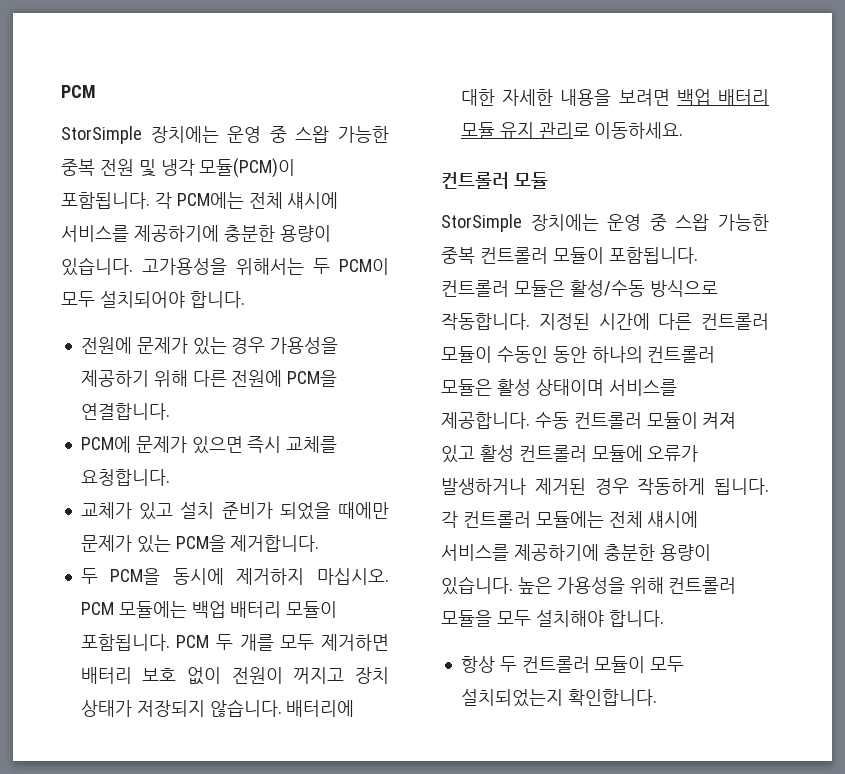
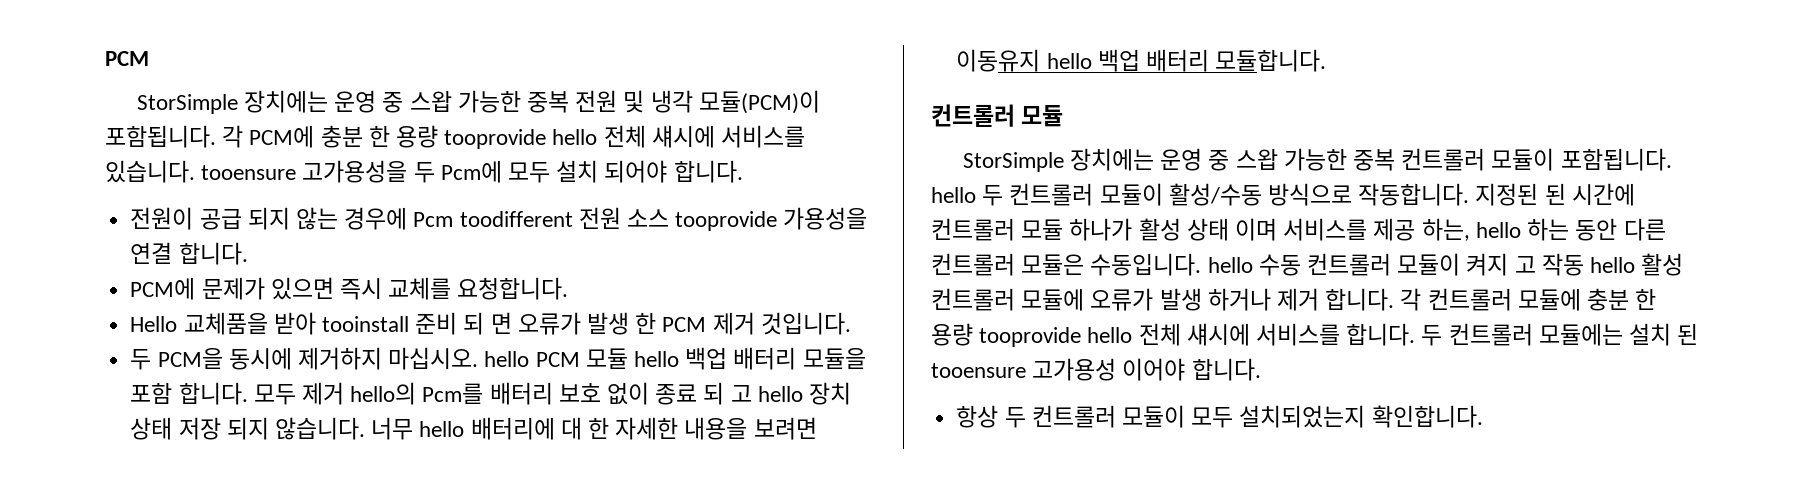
[176,192,339,209] [61,225,331,242] [61,257,389,276] [61,291,245,308] [80,337,339,355] [80,370,338,387] [80,403,170,420] PCM에는 전체 섀시에 서비스를 제공하기에 충분한 용량이 있습니다. 고가용성을 위해서는 두 PCM이 모두 설치되어야 합니다. // 전원에 문제가 있는 경우 가용성을 제공하기 위해 다른 전원에 PCM을 연결합니다. -> [249,125,806,149] [105,160,743,183] [130,207,868,231] [130,242,248,265] PCM에 충분 한 용량 tooprovide hello 전체 섀시에 서비스를 있습니다. tooensure 고가용성을 두 Pcm에 모두 설치 되어야 합니다. // 전원이 공급 되지 않는 경우에 Pcm toodifferent 전원 소스 tooprovide 가용성을 연결 합니다.
[80,502,389,520] [80,535,320,553] 교체가 있고 설치 준비가 되었을 때에만 문제가 있는 PCM을 제거합니다. -> [130,312,851,335] Hello 교체품을 받아 tooinstall 준비 되 면 오류가 발생 한 PCM 제거 것입니다.
[80,601,338,618] [80,634,389,651] [80,667,389,685] [80,699,355,717] [460,89,769,106] [460,122,684,139] PCM 모듈에는 백업 배터리 모듈이 포함됩니다. PCM 두 개를 모두 제거하면 배터리 보호 없이 전원이 꺼지고 장치 상태가 저장되지 않습니다. 배터리에 대한 자세한 내용을 보려면 백업 배터리 모듈 유지 관리로 이동하세요. -> [484,347,866,370] [130,382,852,405] [130,417,817,440] [956,49,1327,72] hello PCM 모듈 hello 백업 배터리 모듈을 포함 합니다. 모두 제거 hello의 Pcm를 배터리 보호 없이 종료 되 고 hello 장치 상태 저장 되지 않습니다. 너무 hello 배터리에 대 한 자세한 내용을 보려면 이동유지 hello 백업 배터리 모듈합니다.
[441,280,718,297] [441,313,769,330] [441,346,716,363] [441,379,677,396] [441,412,737,429] [441,445,699,463] [441,478,769,495] [441,511,699,528] [441,544,711,561] [441,576,737,595] [441,610,604,627] 컨트롤러 모듈은 활성/수동 방식으로 작동합니다. 지정된 시간에 다른 컨트롤러 모듈이 수동인 동안 하나의 컨트롤러 모듈은 활성 상태이며 서비스를 제공합니다. 수동 컨트롤러 모듈이 켜져 있고 활성 컨트롤러 모듈에 오류가 발생하거나 제거된 경우 작동하게 됩니다. 각 컨트롤러 모듈에는 전체 섀시에 서비스를 제공하기에 충분한 용량이 있습니다. 높은 가용성을 위해 컨트롤러 모듈을 모두 설치해야 -> [931,183,1635,206] [931,218,1666,241] [931,253,1684,276] [931,288,1657,311] [931,323,1699,347] [931,358,1186,381] hello 두 컨트롤러 모듈이 활성/수동 방식으로 작동합니다. 지정된 된 시간에 컨트롤러 모듈 하나가 활성 상태 이며 서비스를 제공 하는, hello 하는 동안 다른 컨트롤러 모듈은 수동입니다. hello 수동 컨트롤러 모듈이 켜지 고 작동 hello 활성 컨트롤러 모듈에 오류가 발생 하거나 제거 합니다. 각 컨트롤러 모듈에 충분 한 용량 tooprovide hello 전체 섀시에 서비스를 합니다. 두 컨트롤러 모듈에는 설치 된 tooensure 고가용성 이어야

